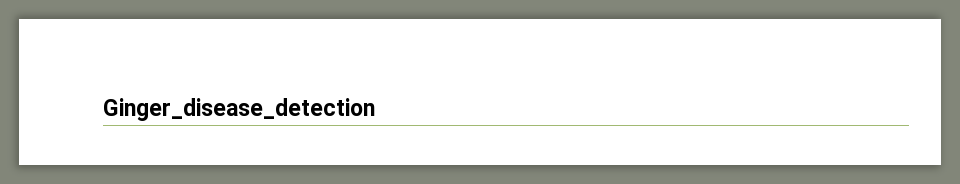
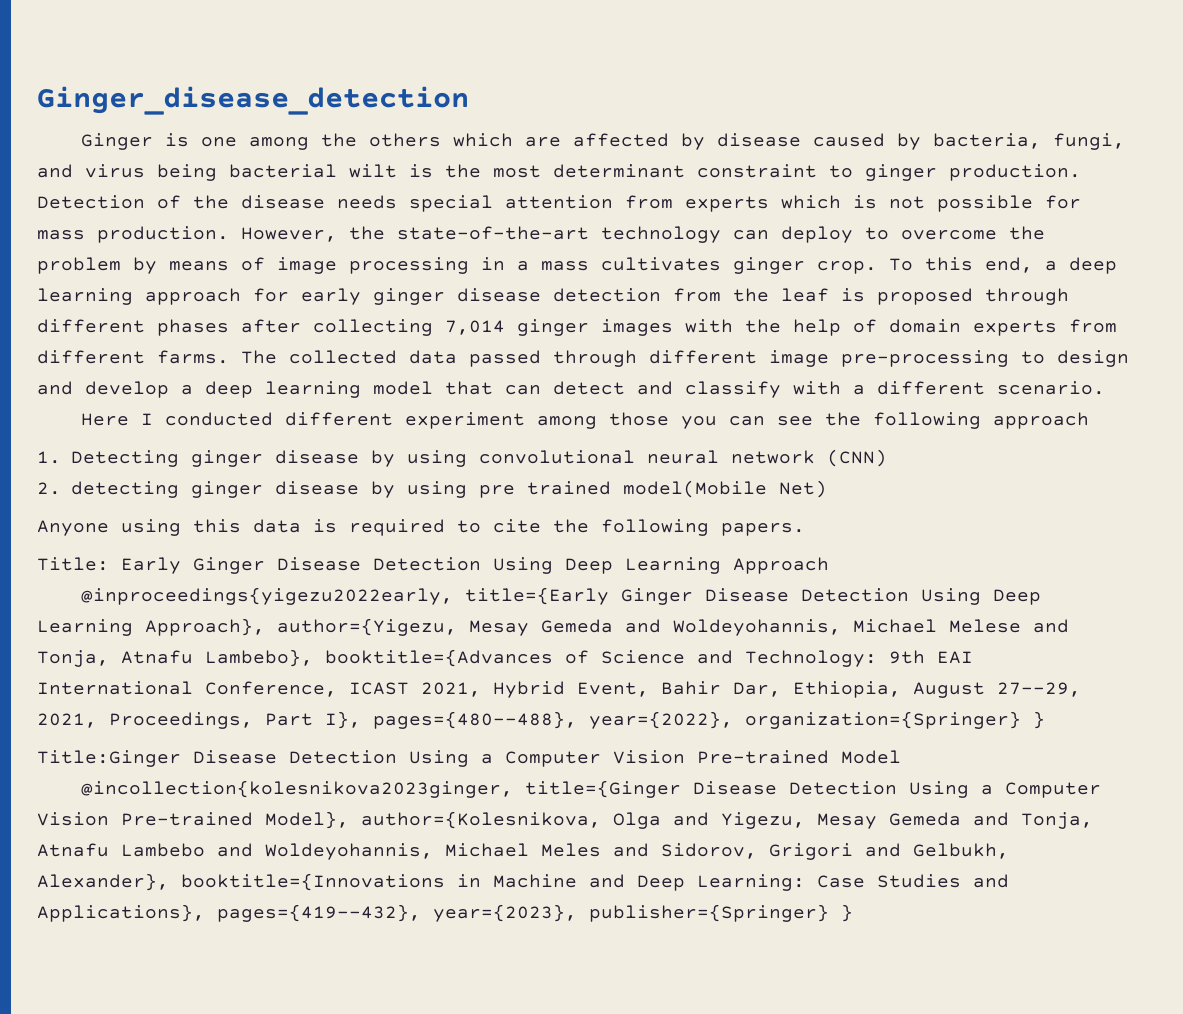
(375, 109) none -> [80,133,1125,150] [37,164,1081,181] [37,195,1081,212] [37,226,1045,243] [37,257,1117,274] [37,288,1069,305] [37,319,1117,336] [37,350,1129,367] [37,381,1105,398] [80,412,1089,429] [37,449,887,467] [37,480,827,498] [37,519,805,536] [37,557,829,574] [80,587,1041,605] [37,618,1069,636] [37,649,973,667] [37,681,1081,698] [37,711,1045,729] [37,750,901,767] [80,780,1101,798] [37,811,1093,829] [37,843,1009,860] [37,873,1009,891] [37,904,853,922] // Ginger is one among the others which are affected by disease caused by bacteria, fungi, and virus being bacterial wilt is the most determinant constraint to ginger production. Detection of the disease needs special attention from experts which is not possible for mass production. However, the state-of-the-art technology can deploy to overcome the problem by means of image processing in a mass cultivates ginger crop. To this end, a deep learning approach for early ginger disease detection from the leaf is proposed through different phases after collecting 7,014 ginger images with the help of domain experts from different farms. The collected data passed through different image pre-processing to design and develop a deep learning model that can detect and classify with a different scenario. // Here I conducted different experiment among those you can see the following approach // 1. Detecting ginger disease by using convolutional neural network (CNN) // 2. detecting ginger disease by using pre trained model(Mobile Net) // Anyone using this data is required to cite the following papers. // Title: Early Ginger Disease Detection Using Deep Learning Approach // @inproceedings{yigezu2022early, title={Early Ginger Disease Detection Using Deep Learning Approach}, author={Yigezu, Mesay Gemeda and Woldeyohannis, Michael Melese and Tonja, Atnafu Lambebo}, booktitle={Advances of Science and Technology: 9th EAI International Conference, ICAST 2021, Hybrid Event, Bahir Dar, Ethiopia, August 27--29, 2021, Proceedings, Part I}, pages={480--488}, year={2022}, organization={Springer} } // Title:Ginger Disease Detection Using a Computer Vision Pre-trained Model // @incollection{kolesnikova2023ginger, title={Ginger Disease Detection Using a Computer Vision Pre-trained Model}, author={Kolesnikova, Olga and Yigezu, Mesay Gemeda and Tonja, Atnafu Lambebo and Woldeyohannis, Michael Meles and Sidorov, Grigori and Gelbukh, Alexander}, booktitle={Innovations in Machine and Deep Learning: Case Studies and Applications}, pages={419--432}, year={2023}, publisher={Springer} }

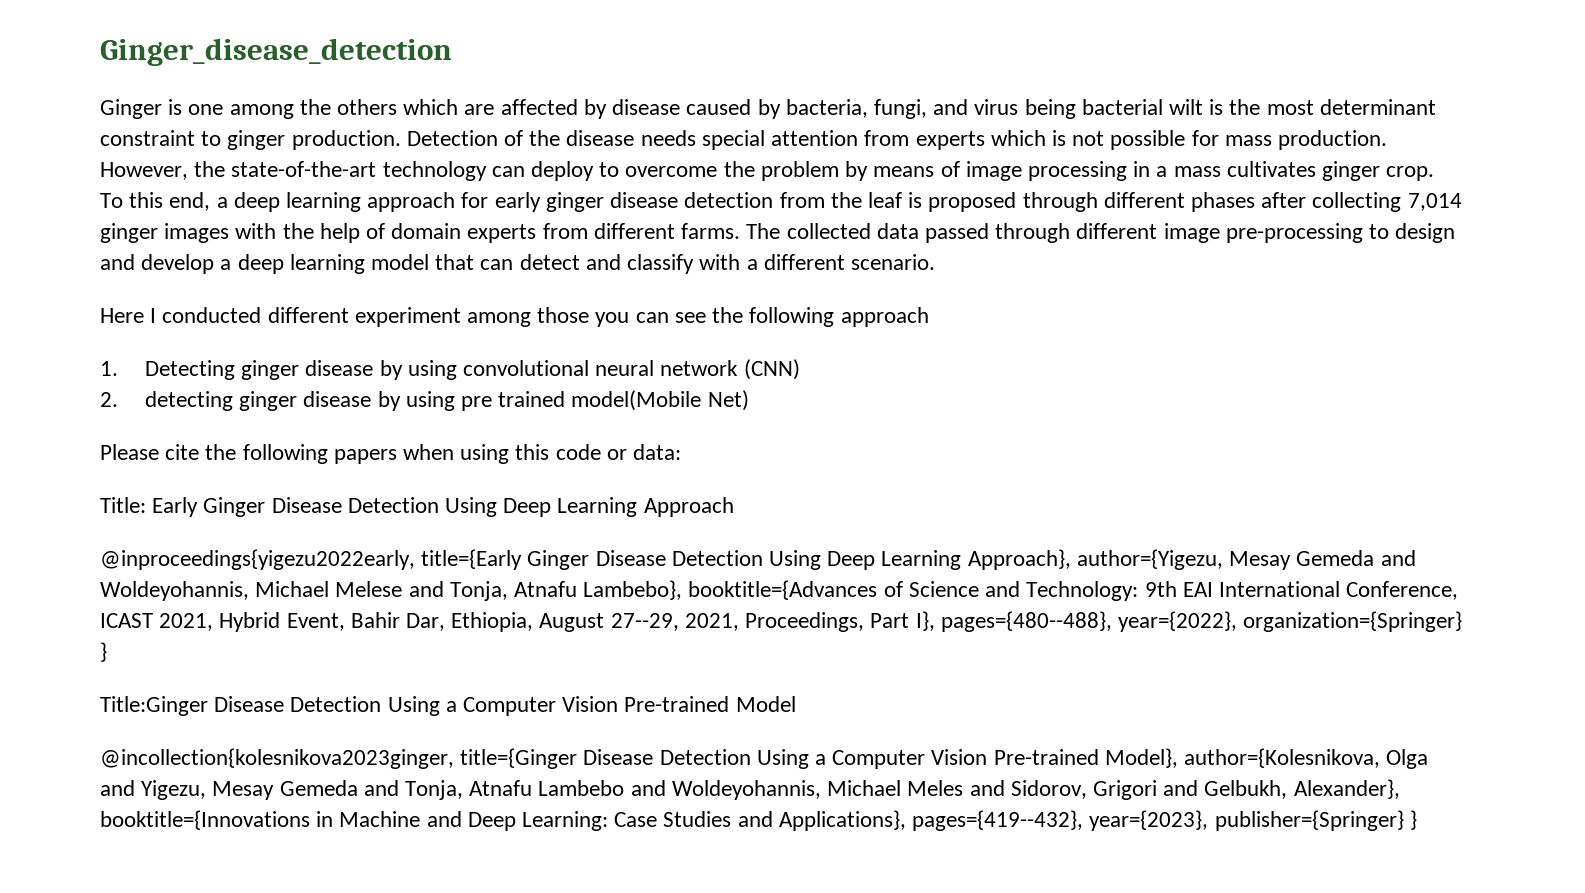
[37,519,805,536] Anyone using this data is required to cite the following papers. -> [100,444,682,464] Please cite the following papers when using this code or data:

